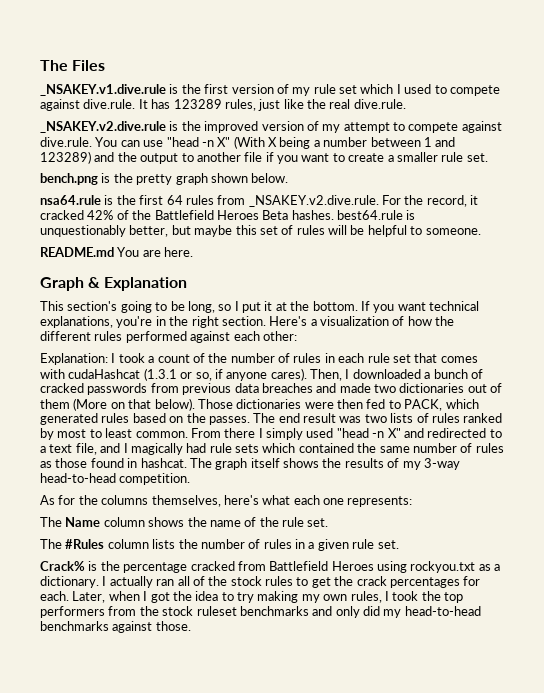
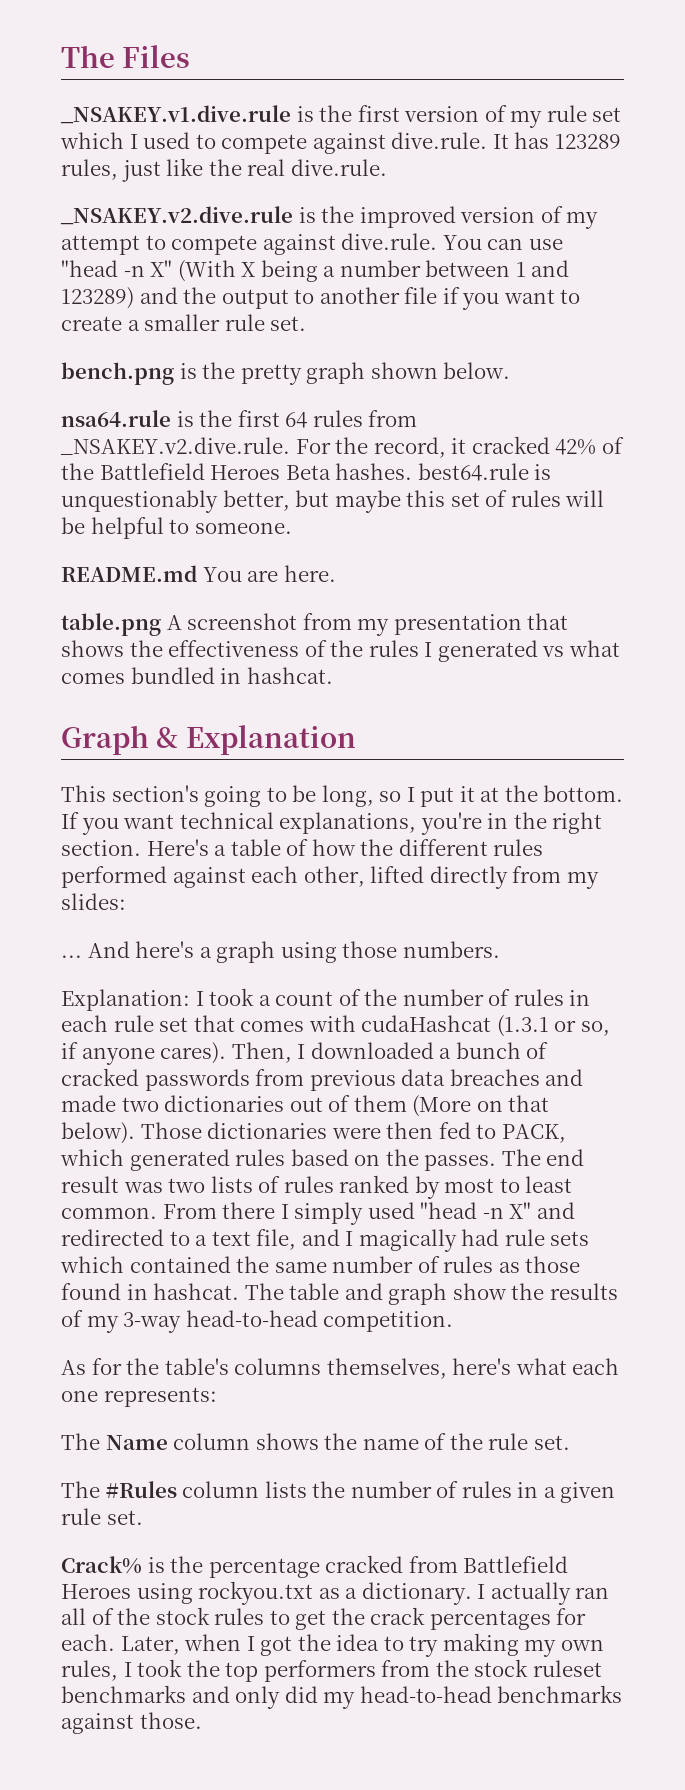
(194, 252) none -> [61,613,569,636] [61,640,620,662] [61,667,333,684] // table.png A screenshot from my presentation that shows the effectiveness of the rules I generated vs what comes bundled in hashcat.
[320,316,389,326] visualization -> [230,839,281,856] table
[262,331,297,341] other: -> [303,866,599,889] [61,893,126,910] [61,941,500,963] other, lifted directly from my slides: // ... And here's a graph using those numbers.
[215,458,319,470] graph itself shows -> [289,1283,507,1305] table and graph show
(98, 500) none -> [164,1358,229,1375] table's

